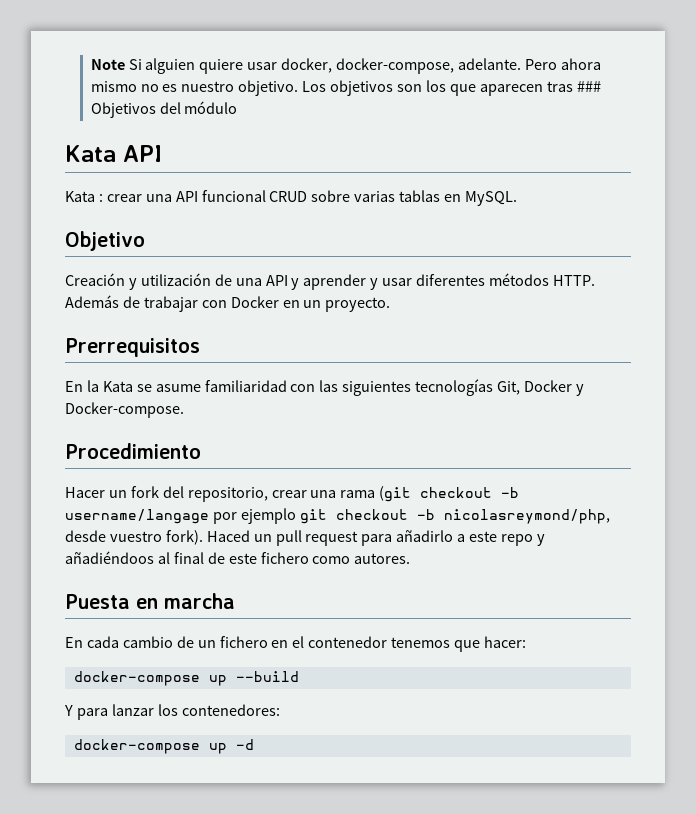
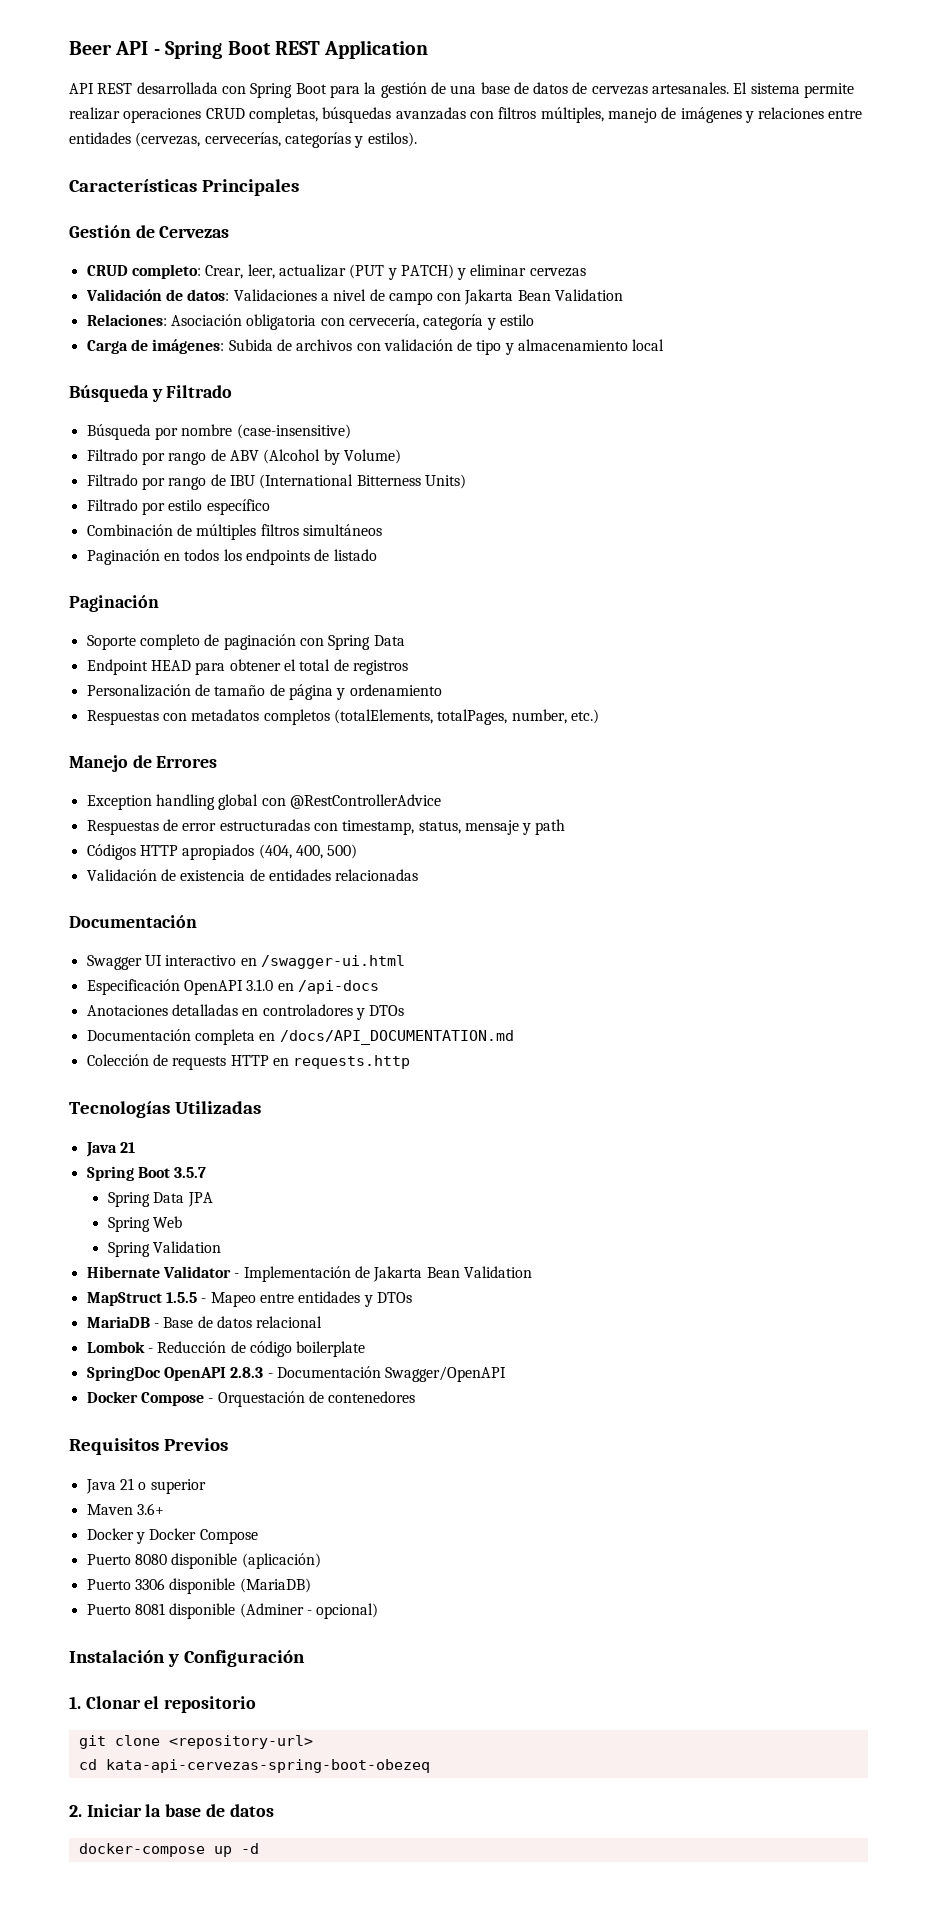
[90,58,601,74] [90,80,601,96] [90,101,238,118] [65,145,162,162] [65,190,518,206] [65,231,145,251] [65,273,595,290] [65,295,391,312] [65,338,200,357] [65,379,584,396] [65,402,184,418] [65,443,201,459] [65,486,520,502] [65,508,610,524] [65,530,545,546] [65,551,411,564] [65,593,235,609] [65,636,527,652] [73,671,299,686] [64,704,280,720] Note Si alguien quiere usar docker, docker-compose, adelante. Pero ahora mismo no es nuestro objetivo. Los objetivos son los que aparecen tras ### Objetivos del módulo // Kata API // Kata : crear una API funcional CRUD sobre varias tablas en MySQL. // Objetivo // Creación y utilización de una API y aprender y usar diferentes métodos HTTP. Además de trabajar con Docker en un proyecto. // Prerrequisitos // En la Kata se asume familiaridad con las siguientes tecnologías Git, Docker y Docker-compose. // Procedimiento // Hacer un fork del repositorio, crear una rama (git checkout -b username/langage por ejemplo git checkout -b nicolasreymond/php, desde vuestro fork). Haced un pull request para añadirlo a este repo y añadiéndoos al final de este fichero como autores. // Puesta en marcha // En cada cambio de un fichero en el contenedor tenemos que hacer: // docker-compose up --build // Y para lanzar los contenedores: -> [69,40,429,59] [69,82,855,98] [69,107,863,123] [69,132,417,148] [69,179,299,196] [69,225,230,238] [86,264,586,280] [85,289,624,305] [86,314,534,330] [86,339,665,355] [69,385,233,402] [86,424,351,440] [86,449,401,465] [86,474,466,490] [86,499,270,515] [86,524,382,540] [86,549,377,565] [69,595,159,612] [86,634,405,650] [86,659,408,675] [86,684,442,700] [86,709,599,725] [69,755,218,772] [86,794,441,810] [86,819,566,835] [86,844,358,860] [86,869,419,881] [69,915,197,928] [86,955,405,970] [86,979,379,995] [86,1004,405,1020] [86,1029,514,1045] [86,1054,411,1070] [69,1101,261,1118] [85,1142,135,1157] [86,1166,207,1181] [107,1192,213,1207] [107,1216,183,1232] [107,1241,222,1257] [86,1266,532,1282] [86,1291,412,1307] [86,1316,323,1328] [86,1341,366,1357] [86,1366,507,1382] [86,1391,416,1407] [69,1438,228,1455] [85,1478,206,1494] [86,1503,164,1515] [86,1528,258,1544] [86,1553,321,1569] [86,1578,311,1594] [86,1603,379,1619] [69,1650,305,1667] [69,1696,257,1713] [78,1735,313,1749] [78,1759,430,1773] [69,1804,274,1817] Beer API - Spring Boot REST Application // API REST desarrollada con Spring Boot para la gestión de una base de datos de cervezas artesanales. El sistema permite realizar operaciones CRUD completas, búsquedas avanzadas con filtros múltiples, manejo de imágenes y relaciones entre entidades (cervezas, cervecerías, categorías y estilos). // Características Principales // Gestión de Cervezas // CRUD completo: Crear, leer, actualizar (PUT y PATCH) y eliminar cervezas // Validación de datos: Validaciones a nivel de campo con Jakarta Bean Validation // Relaciones: Asociación obligatoria con cervecería, categoría y estilo // Carga de imágenes: Subida de archivos con validación de tipo y almacenamiento local // Búsqueda y Filtrado // Búsqueda por nombre (case-insensitive) // Filtrado por rango de ABV (Alcohol by Volume) // Filtrado por rango de IBU (International Bitterness Units) // Filtrado por estilo específico // Combinación de múltiples filtros simultáneos // Paginación en todos los endpoints de listado // Paginación // Soporte completo de paginación con Spring Data // Endpoint HEAD para obtener el total de registros // Personalización de tamaño de página y ordenamiento // Respuestas con metadatos completos (totalElements, totalPages, number, etc.) // Manejo de Errores // Exception handling global con @RestControllerAdvice // Respuestas de error estructuradas con timestamp, status, mensaje y path // Códigos HTTP apropiados (404, 400, 500) // Validación de existencia de entidades relacionadas // Documentación // Swagger UI interactivo en /swagger-ui.html // Especificación OpenAPI 3.1.0 en /api-docs // Anotaciones detalladas en controladores y DTOs // Documentación completa en /docs/API_DOCUMENTATION.md // Colección de requests HTTP en requests.http // Tecnologías Utilizadas // Java 21 // Spring Boot 3.5.7 // Spring Data JPA // Spring Web // Spring Validation // Hibernate Validator - Implementación de Jakarta Bean Validation // MapStruct 1.5.5 - Mapeo entre entidades y DTOs // MariaDB - Base de datos relacional // Lombok - Reducción de código boilerplate // SpringDoc OpenAPI 2.8.3 - Documentación Swagger/OpenAPI // Docker Compose - Orquestación de contenedores // Requisitos Previos // Java 21 o superior // Maven 3.6+ // Docker y Docker Compose // Puerto 8080 disponible (aplicación) // Puerto 3306 disponible (MariaDB) // Puerto 8081 disponible (Adminer - opcional) // Instalación y Configuración // 1. Clonar el repositorio // git clone <repository-url> // cd kata-api-cervezas-spring-boot-obezeq // 2. Iniciar la base de datos

